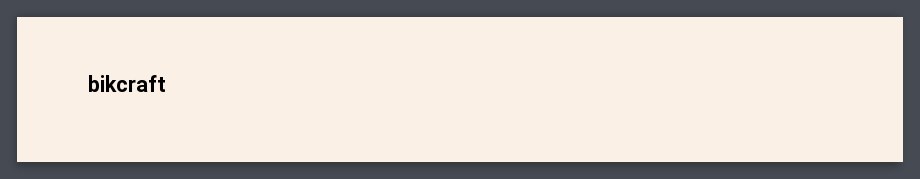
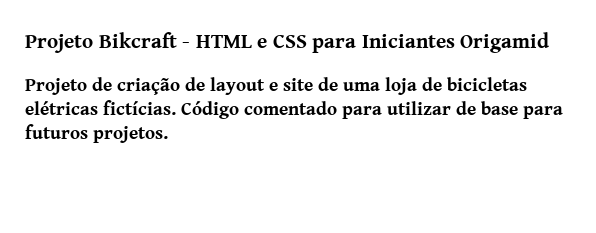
[88,75,166,92] bikcraft -> [25,32,550,53] [25,77,527,95] [25,100,563,119] [25,124,168,143] Projeto Bikcraft - HTML e CSS para Iniciantes Origamid // Projeto de criação de layout e site de uma loja de bicicletas elétricas fictícias. Código comentado para utilizar de base para futuros projetos.

